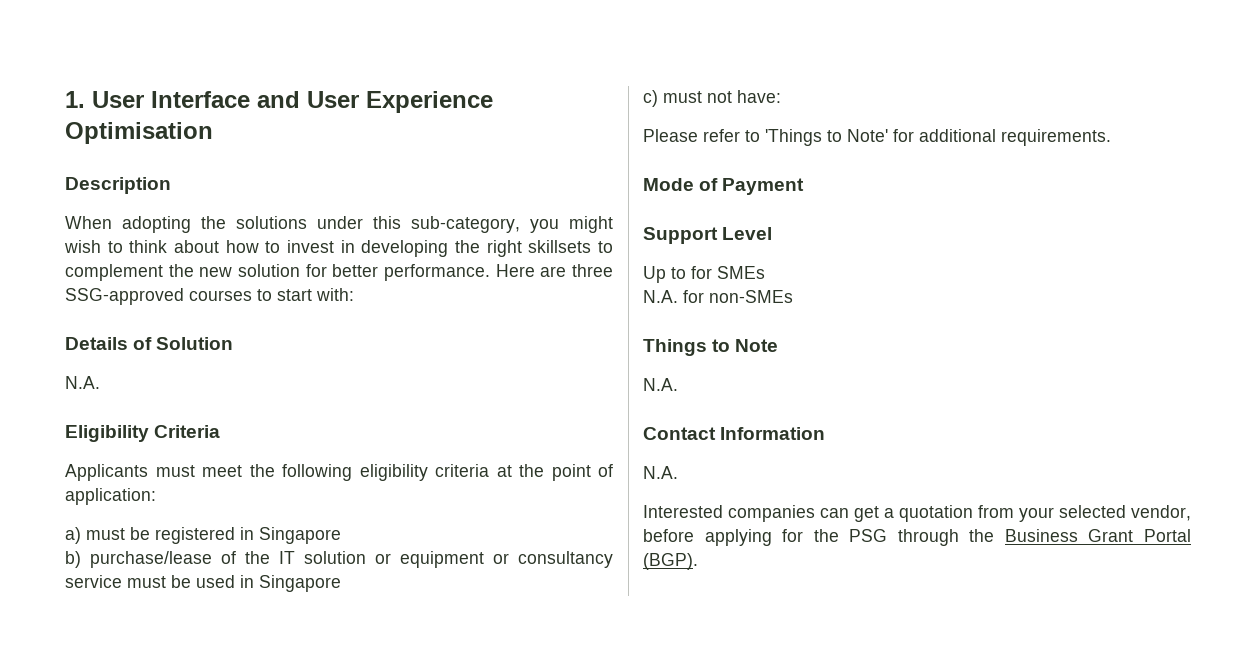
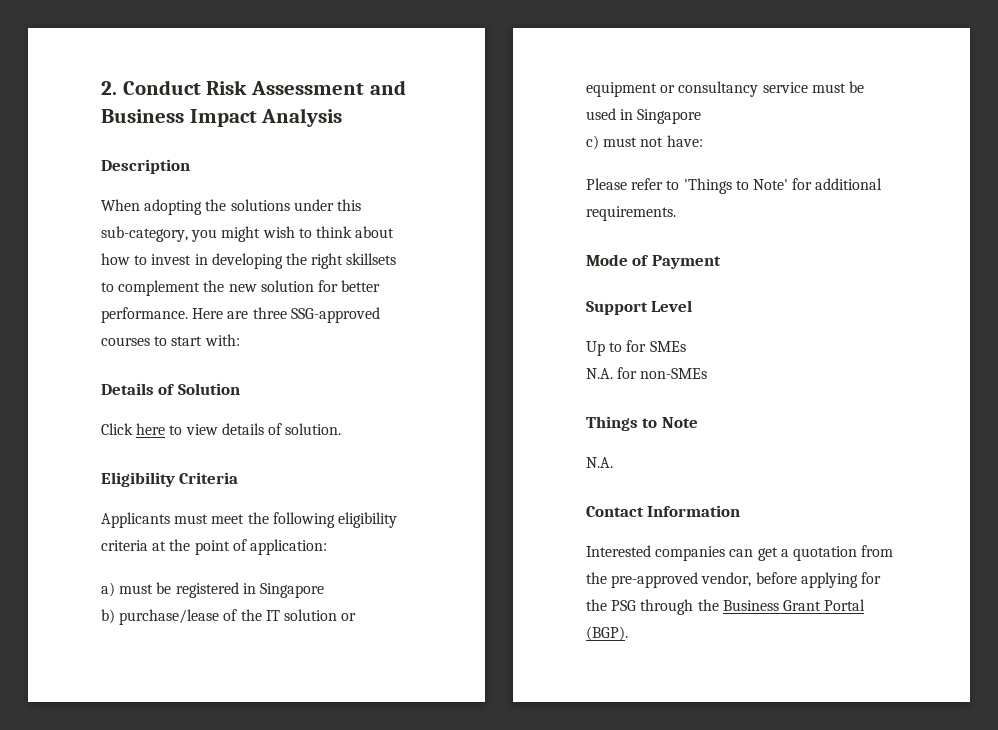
[65,91,493,113] [65,122,213,144] 1. User Interface and User Experience Optimisation -> [101,80,406,95] [101,108,343,127] 2. Conduct Risk Assessment and Business Impact Analysis
[65,376,100,389] N.A. -> [101,423,342,435] Click here to view details of solution.
[643,466,678,479] // N.A. -> (741, 511) none
[1019,505,1126,522] your selected -> [586,572,699,588] the pre-approved

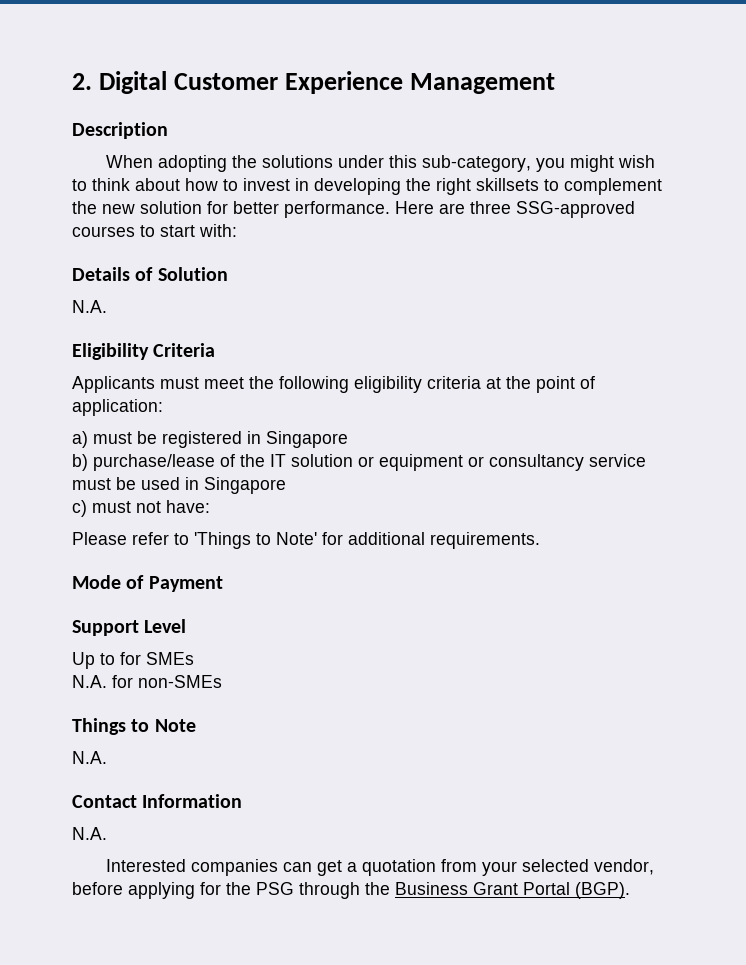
[122,80,406,95] [101,108,343,127] Conduct Risk Assessment and Business Impact Analysis -> [98,71,555,94] Digital Customer Experience Management
[101,423,342,435] Click here to view details of solution. -> [72,300,107,313] N.A.
(741, 511) none -> [72,827,107,840] // N.A.
[586,572,699,588] the pre-approved -> [482,859,590,876] your selected

